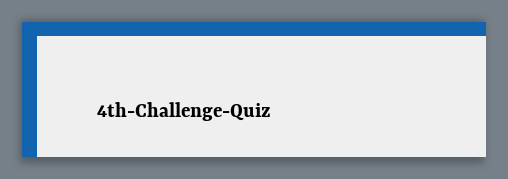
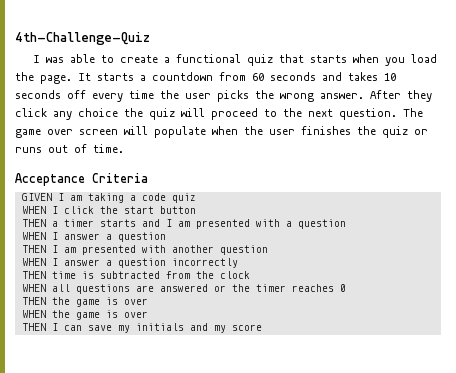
(271, 111) none -> [32,54,437,66] [15,72,396,84] [15,90,432,102] [15,108,423,120] [15,126,428,138] [15,144,124,153] [15,173,148,186] [21,193,196,203] [21,206,196,214] [21,219,346,229] [21,232,166,242] [21,245,268,255] [21,258,238,268] [21,271,250,279] [21,284,346,294] [21,297,148,307] [21,310,148,320] [21,323,262,333] // I was able to create a functional quiz that starts when you load the page. It starts a countdown from 60 seconds and takes 10 seconds off every time the user picks the wrong answer. After they click any choice the quiz will proceed to the next question. The game over screen will populate when the user finishes the quiz or runs out of time. // Acceptance Criteria // GIVEN I am taking a code quiz // WHEN I click the start button // THEN a timer starts and I am presented with a question // WHEN I answer a question // THEN I am presented with another question // WHEN I answer a question incorrectly // THEN time is subtracted from the clock // WHEN all questions are answered or the timer reaches 0 // THEN the game is over // WHEN the game is over // THEN I can save my initials and my score

